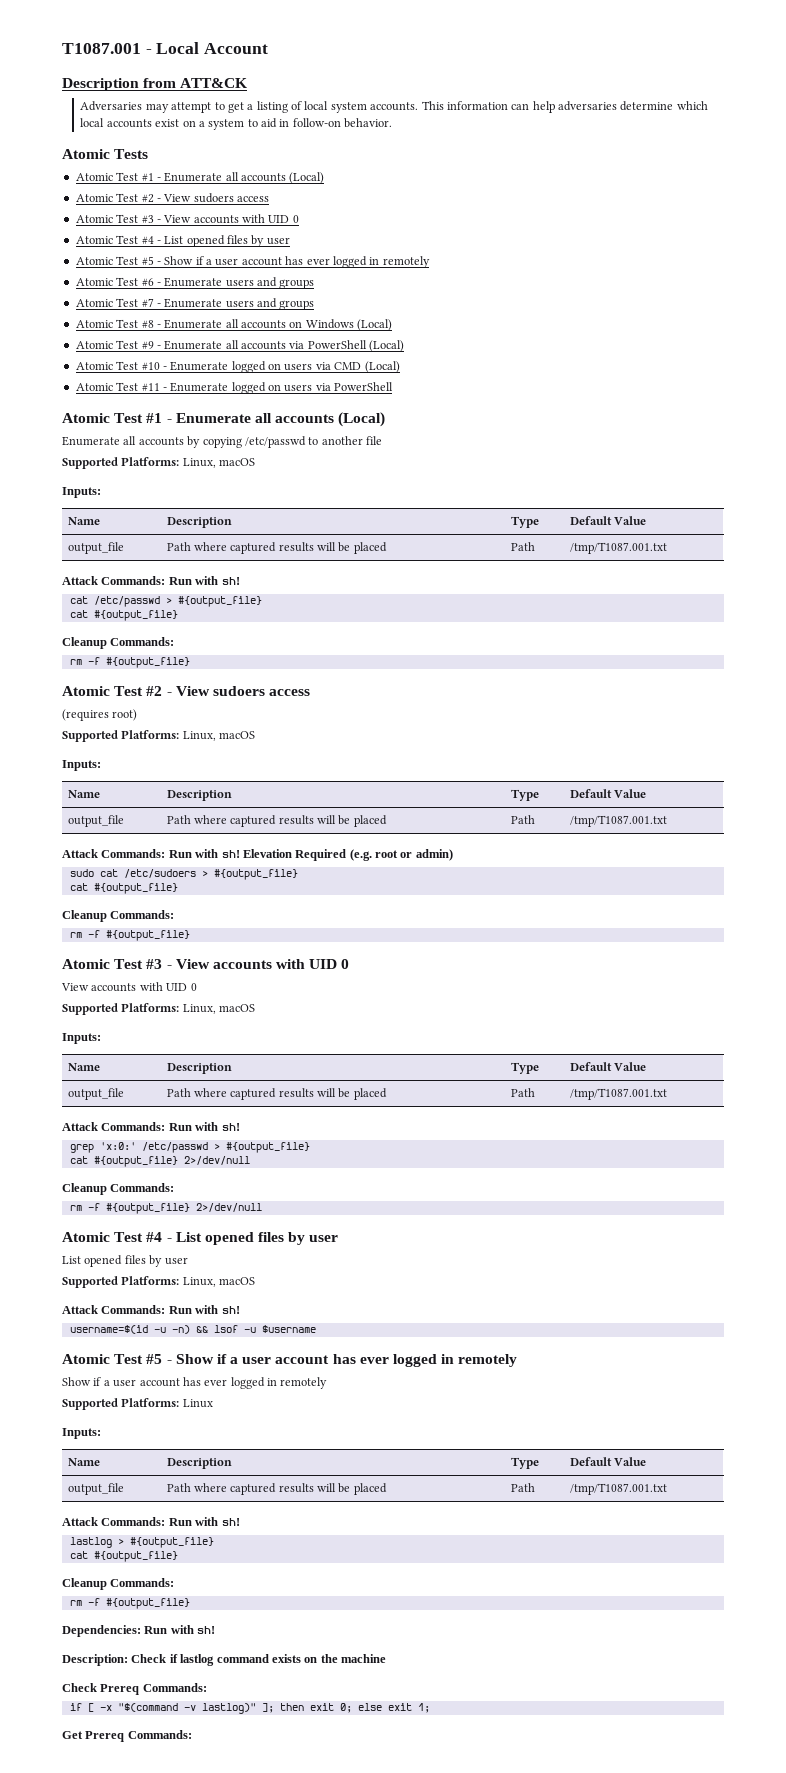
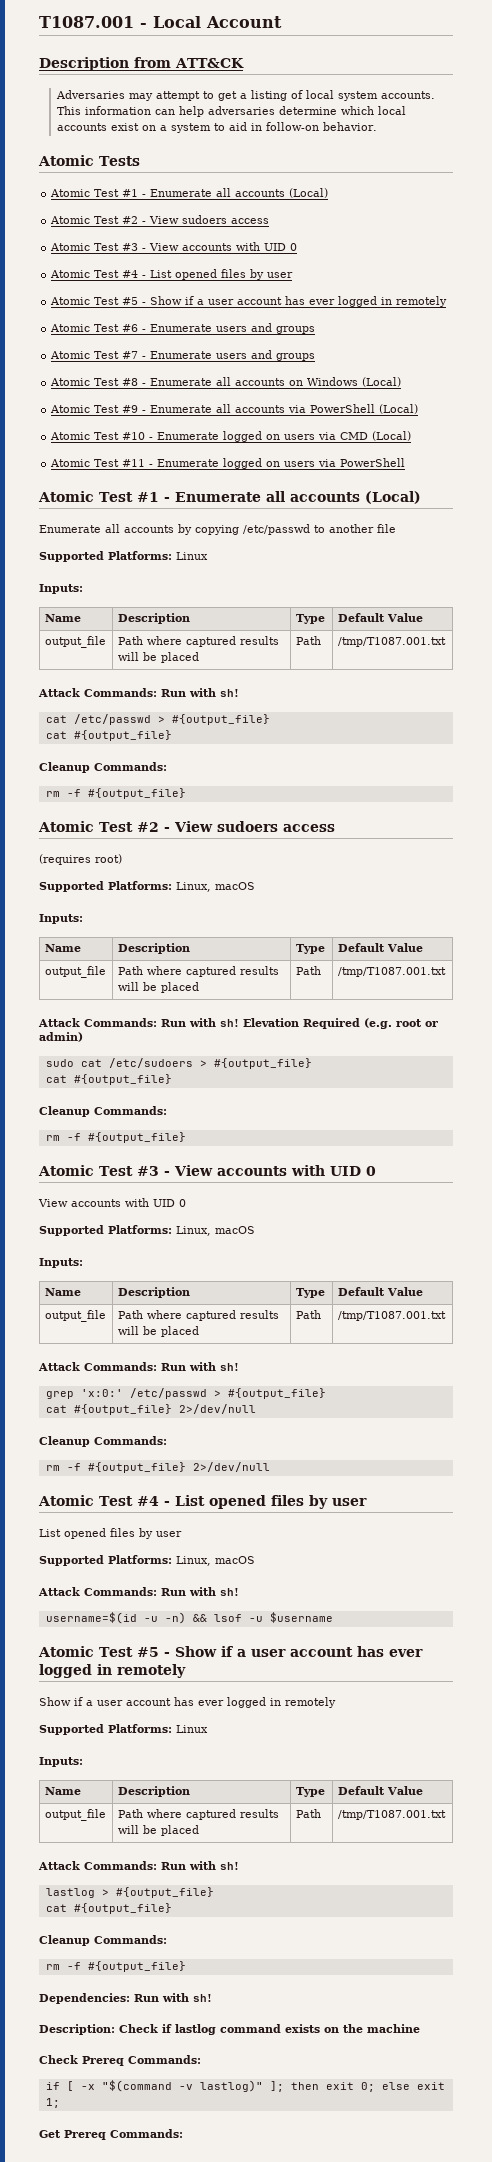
[182,458,256,468] Linux, macOS -> [176,552,208,560] Linux

